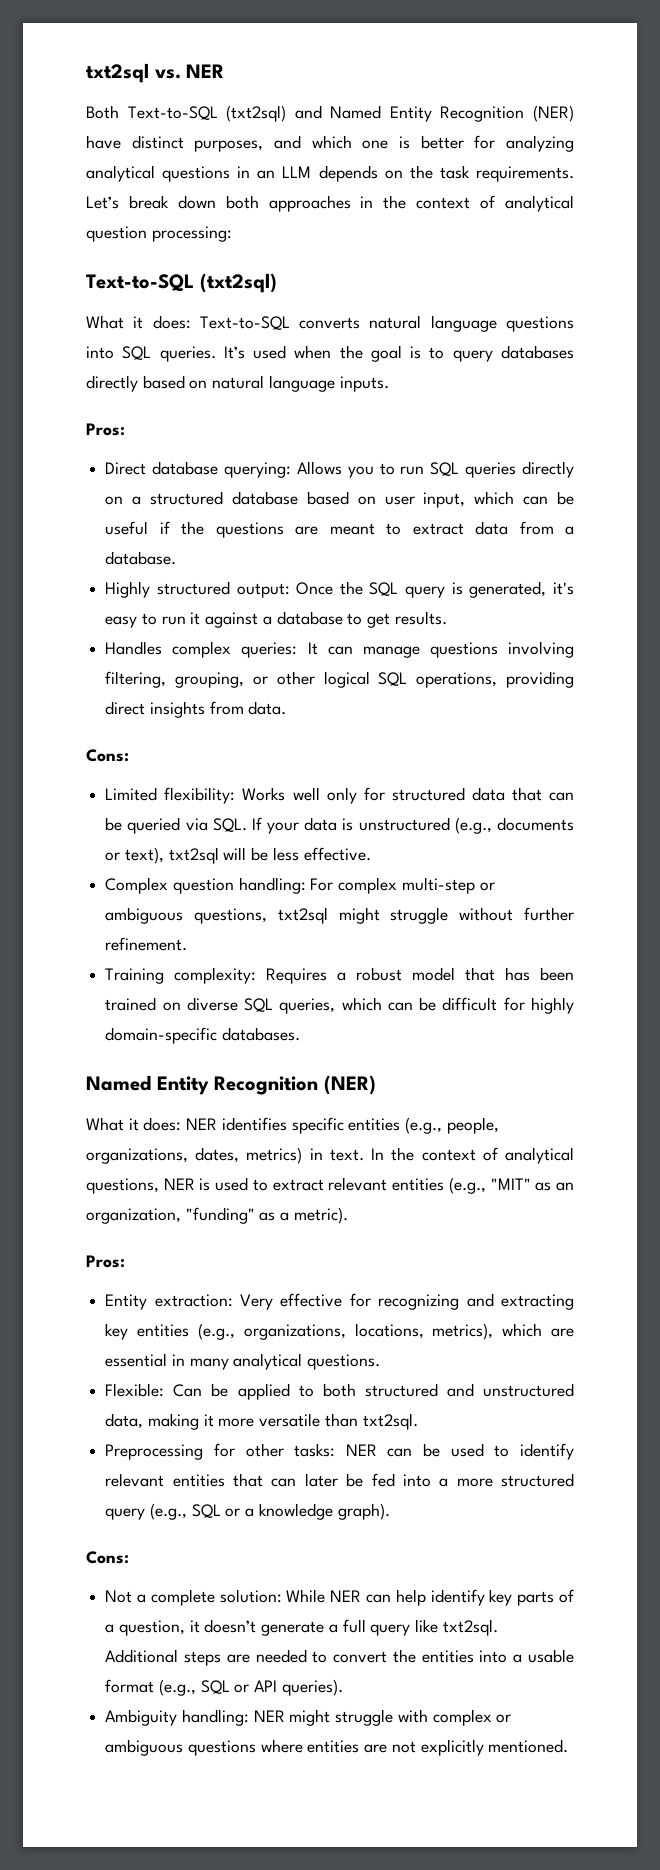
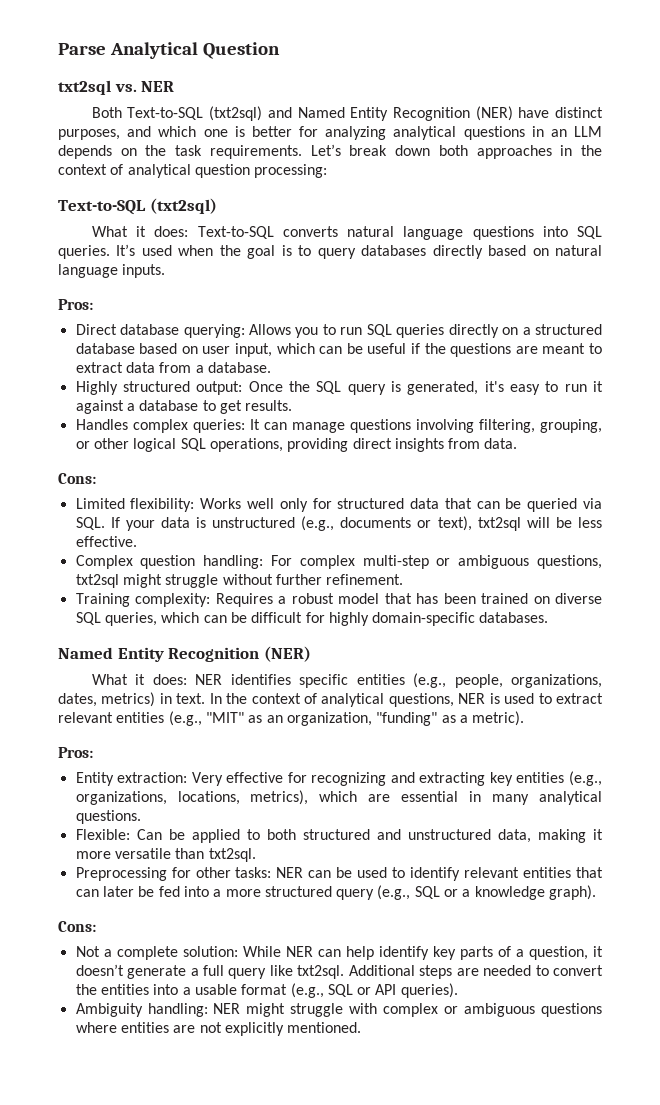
(86, 73) none -> [58,42,281,59] Parse Analytical Question //

